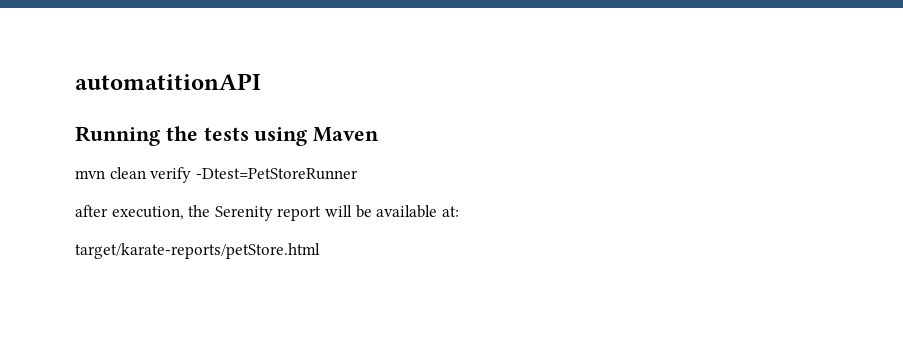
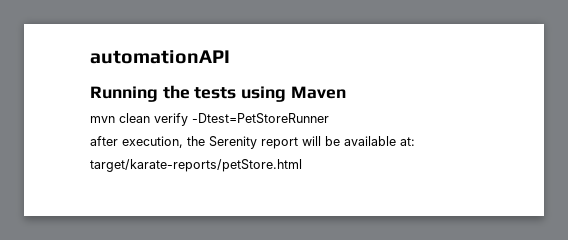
[75,73,261,90] automatitionAPI -> [90,50,230,64] automationAPI

